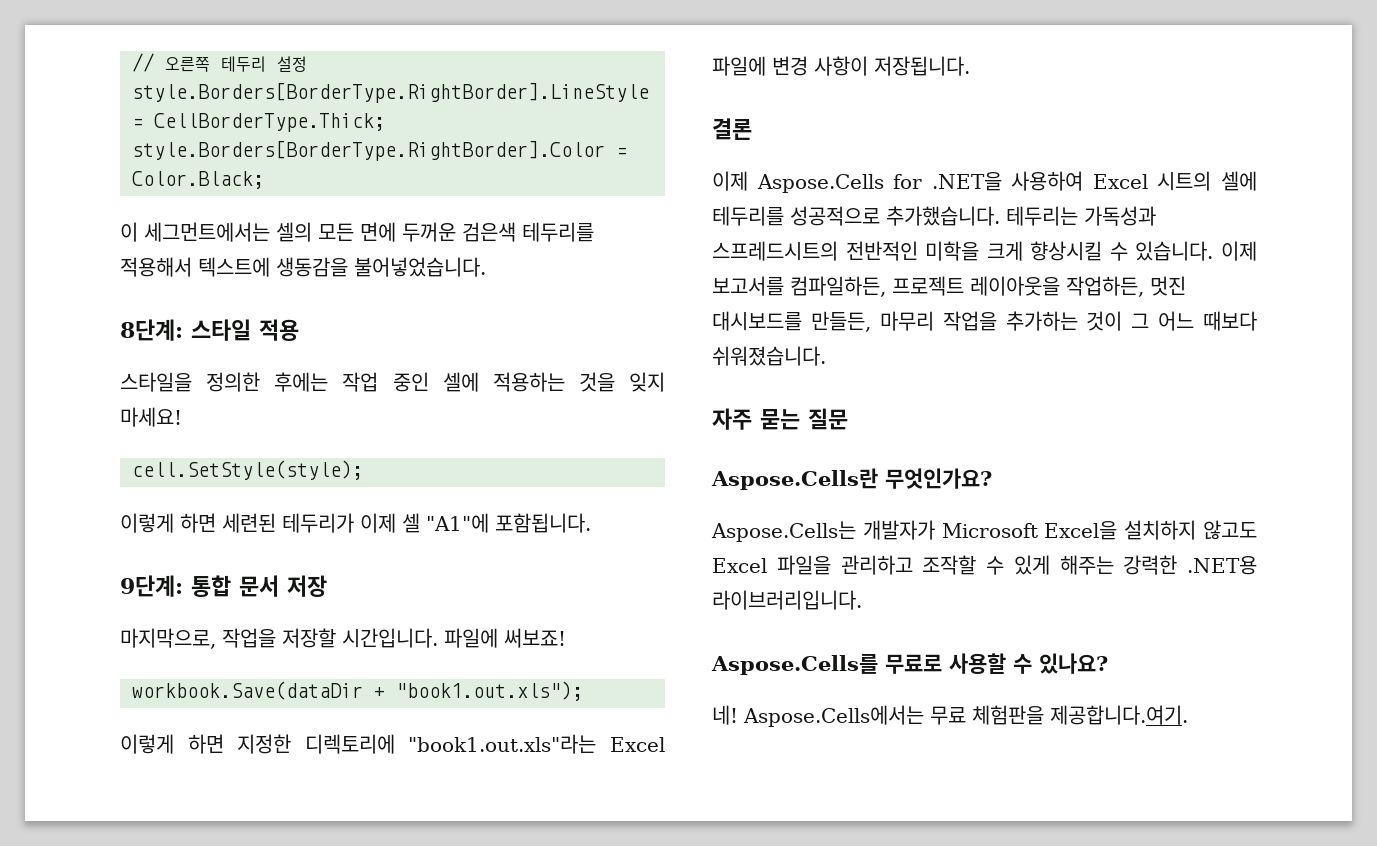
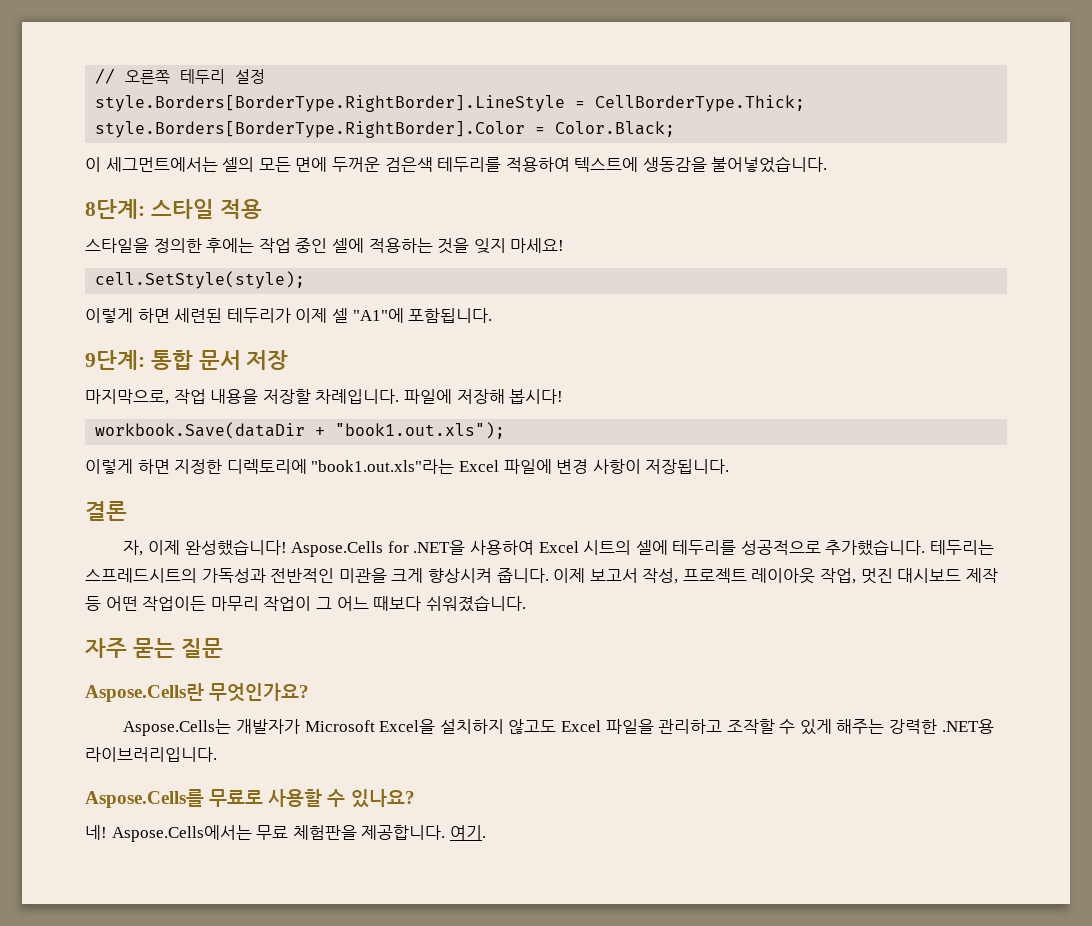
[120,257,192,277] 적용해서 -> [505,157,570,172] 적용하여
[222,628,566,648] 작업을 저장할 시간입니다. 파일에 써보죠! -> [173,389,564,404] 작업 내용을 저장할 차례입니다. 파일에 저장해 봅시다!
[712,171,748,191] 이제 -> [123,539,287,556] 자, 이제 완성했습니다!
[1084,206,1156,226] [712,241,1257,261] [712,276,1186,297] [712,311,1123,332] 가독성과 스프레드시트의 전반적인 미학을 크게 향상시킬 수 있습니다. 이제 보고서를 컴파일하든, 프로젝트 레이아웃을 작업하든, 멋진 대시보드를 만들든, 마무리 작업을 추가하는 것이 -> [85,568,998,584] [85,596,312,611] 스프레드시트의 가독성과 전반적인 미관을 크게 향상시켜 줍니다. 이제 보고서 작성, 프로젝트 레이아웃 작업, 멋진 대시보드 제작 등 어떤 작업이든 마무리 작업이
[1050,705,1188,725] 제공합니다.여기. -> [361,825,486,840] 제공합니다. 여기.

